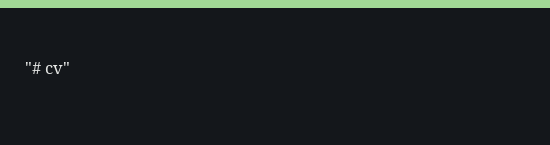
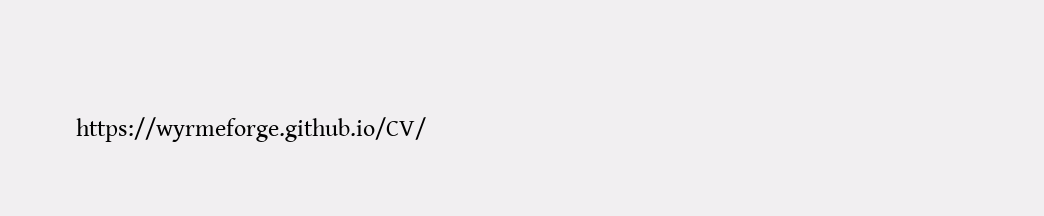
[25,62,71,74] "# cv" -> [76,117,426,142] https://wyrmeforge.github.io/CV/

